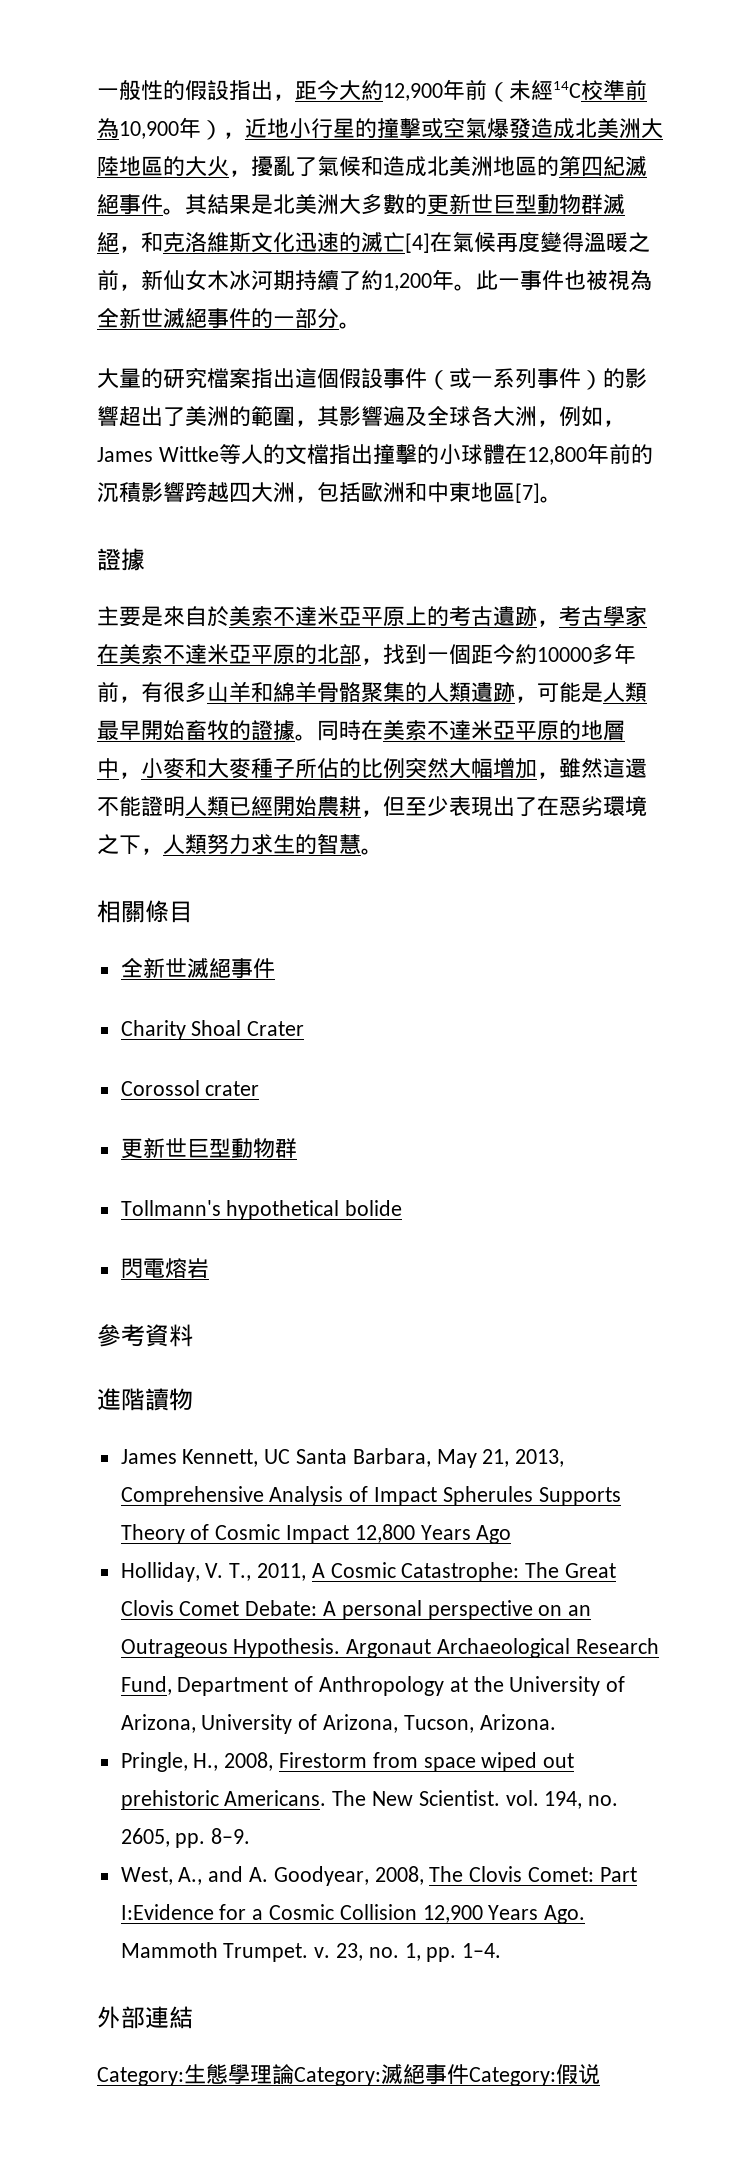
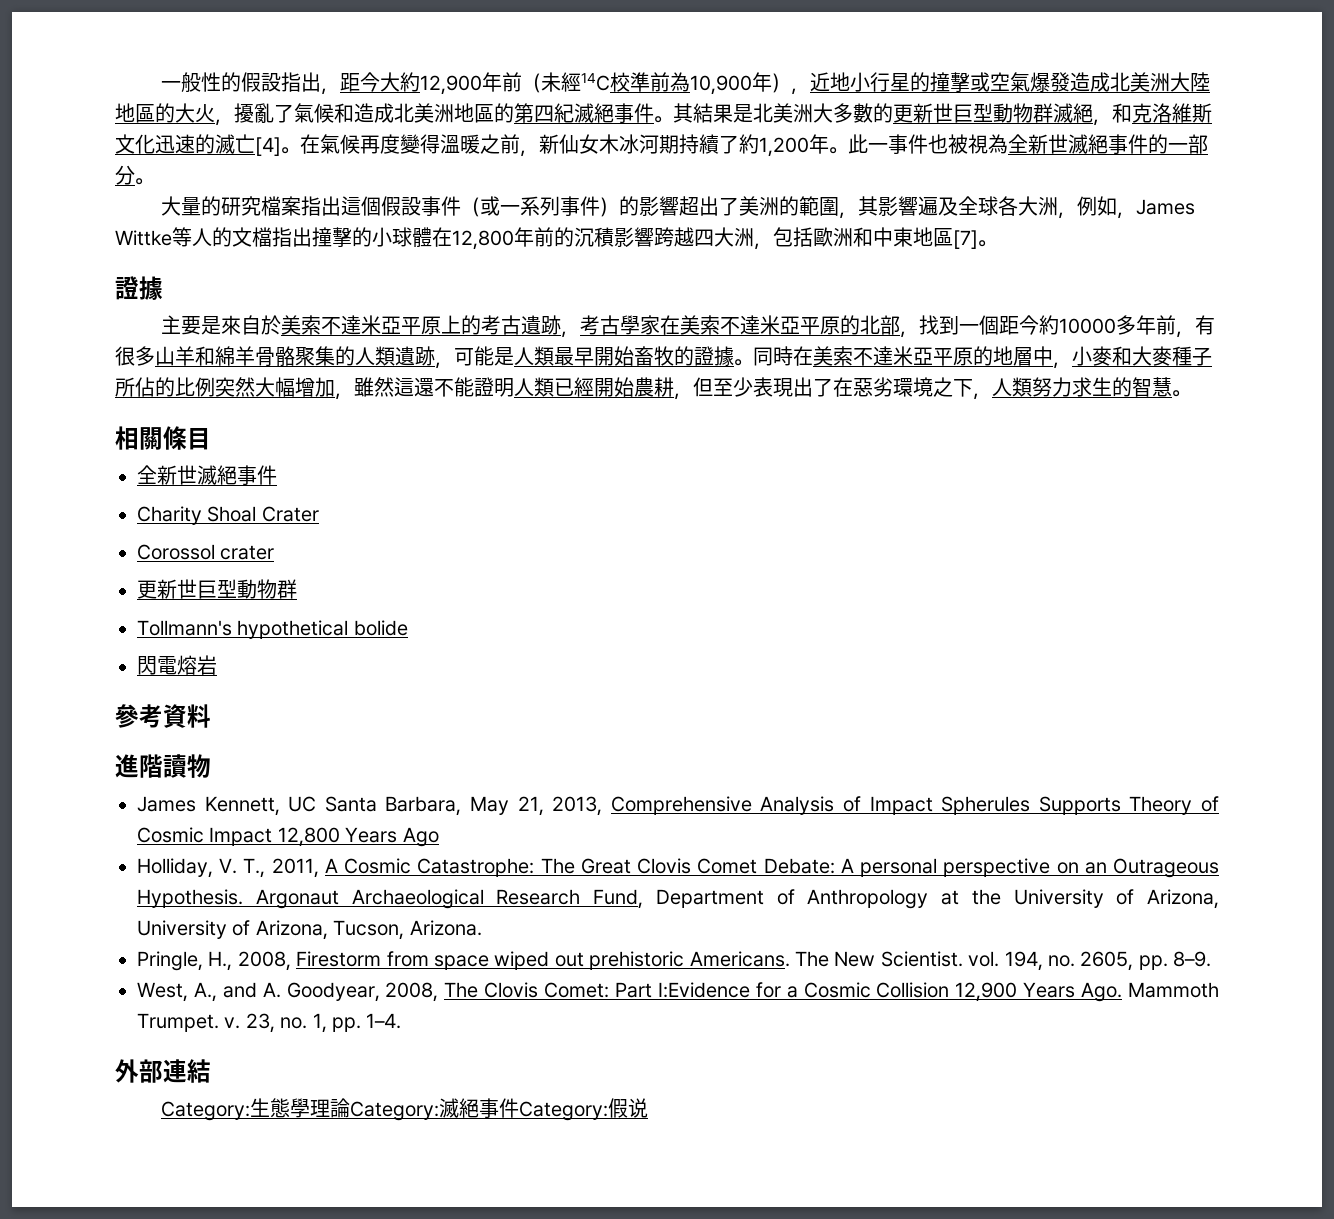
(430, 243) none -> [281,147,300,154] 。

